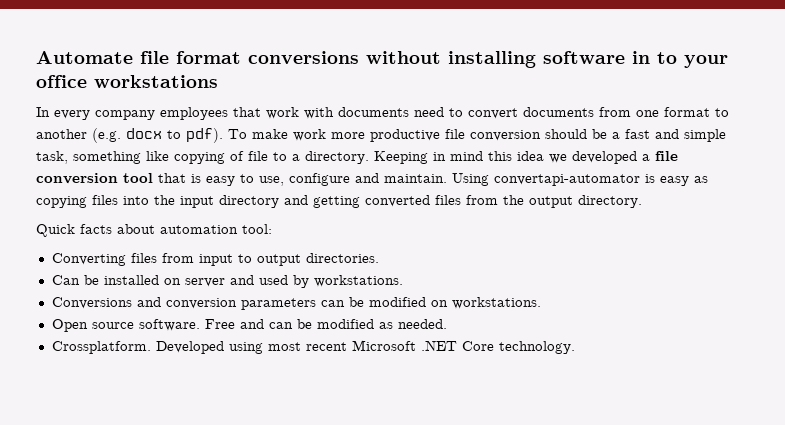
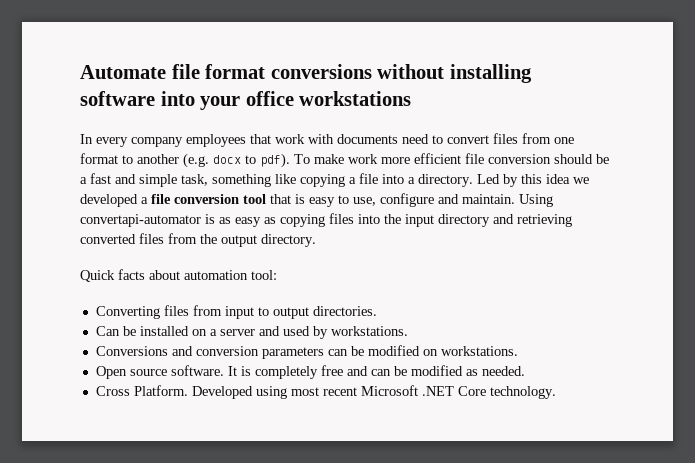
[632,51,677,64] in to -> [160,91,195,106] into
[523,107,594,117] documents -> [493,133,518,144] files
[370,129,440,142] productive -> [414,153,461,164] efficient
[230,151,483,164] of file to a directory. Keeping in mind -> [349,173,518,187] a file into a directory. Led by
(655, 178) none -> [219,217,231,224] as
[313,196,360,208] getting -> [517,214,572,227] retrieving
(181, 281) none -> [209,329,217,336] a
[204,319,235,329] Free -> [227,365,343,379] It is completely free
[51,341,151,354] Crossplatform. -> [95,385,188,396] Cross Platform.

